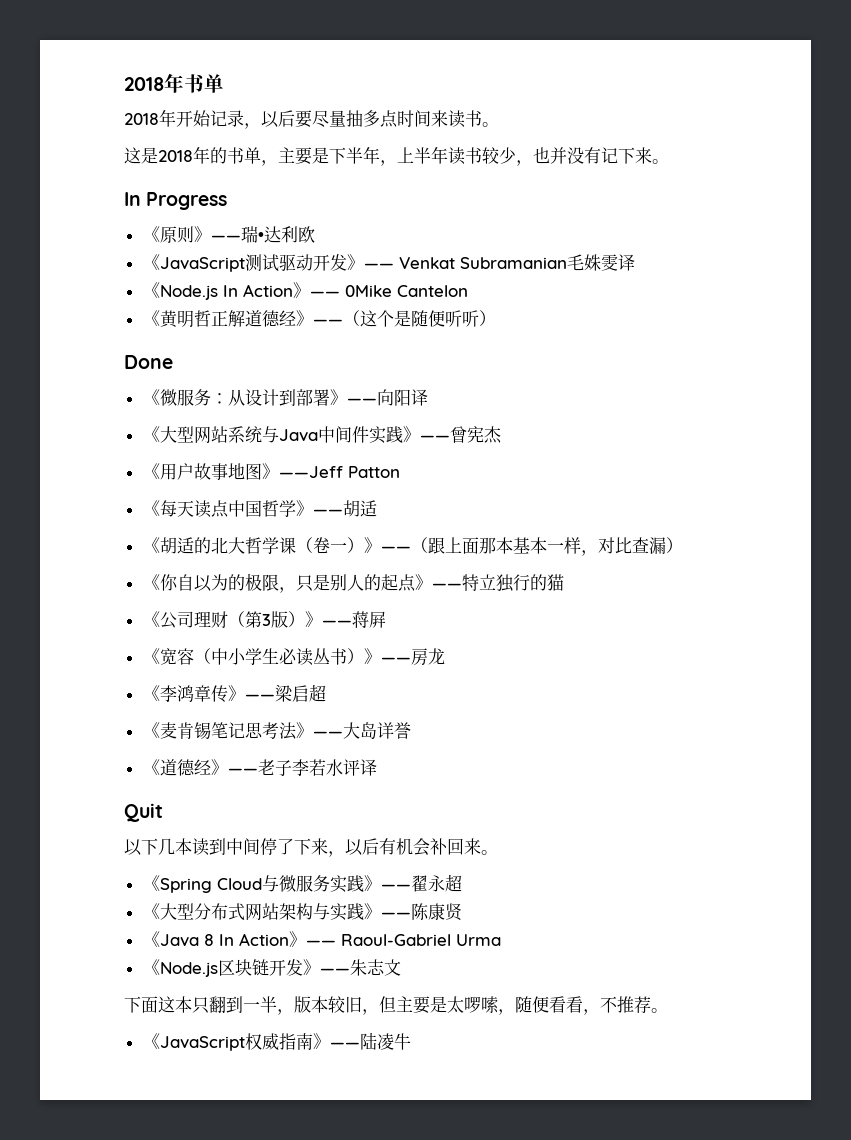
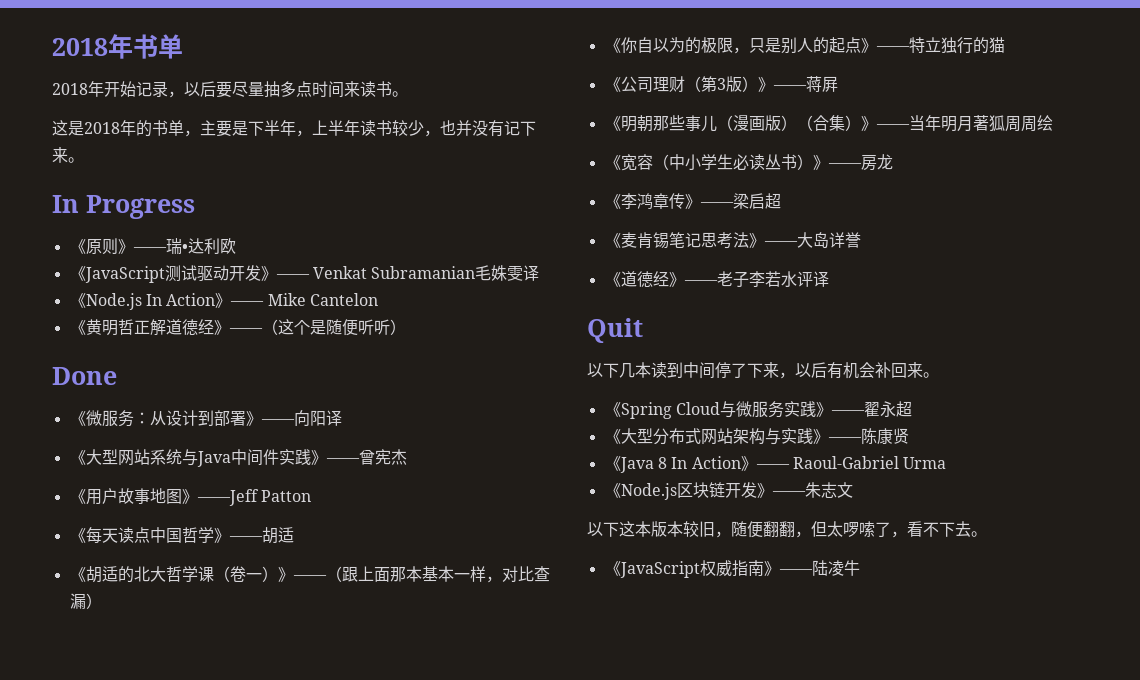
[344,285,392,297] 0Mike -> [267,293,306,306] Mike
(386, 619) none -> [604,115,1053,132] // 《明朝那些事儿（漫画版）（合集）》——当年明月著狐周周绘
[124,996,651,1015] 下面这本只翻到一半，版本较旧，但主要是太啰嗦，随便看看，不推荐 -> [587,521,971,538] 以下这本版本较旧，随便翻翻，但太啰嗦了，看不下去

